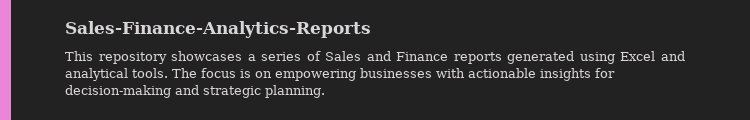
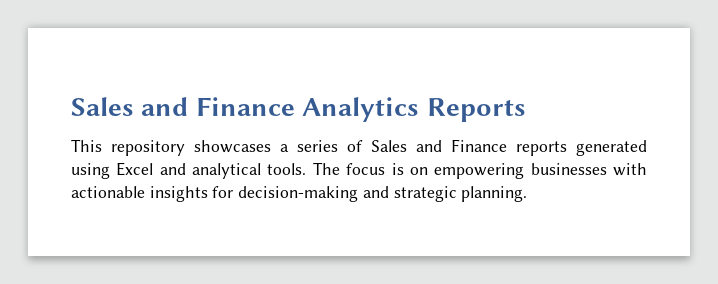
[65,21,371,38] Sales-Finance-Analytics-Reports -> [71,97,526,122] Sales and Finance Analytics Reports

